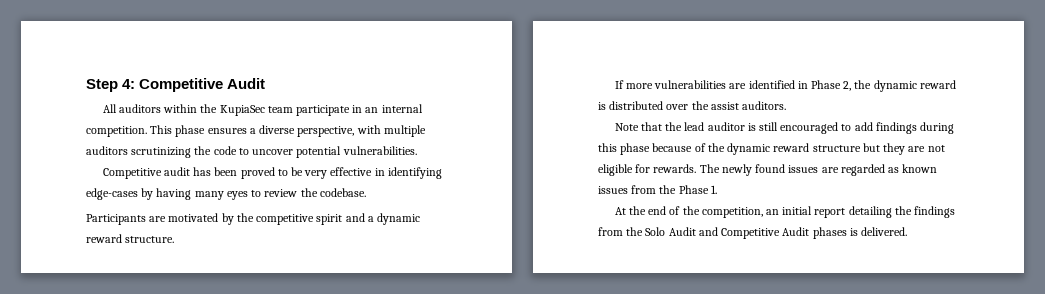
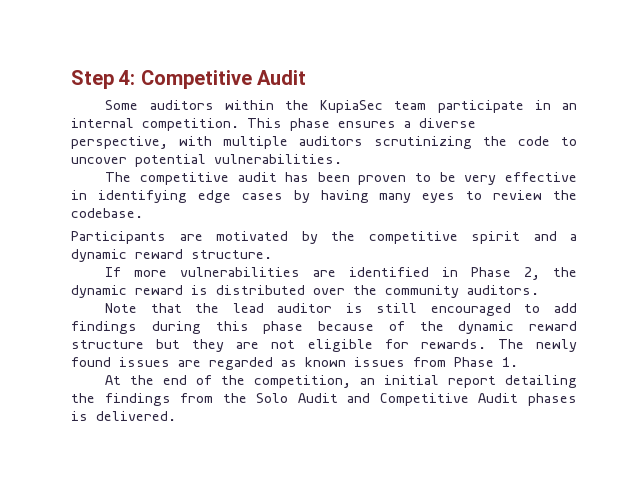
[102,104,117,113] All -> [105,100,139,110] Some
[102,168,162,179] Competitive -> [105,172,229,185] The competitive
[240,167,275,179] proved -> [358,175,407,185] proven
[86,188,138,200] edge-cases -> [197,190,283,203] edge cases
[710,102,739,110] assist -> [385,285,459,298] community
[659,185,677,194] the -> (446, 362) none

